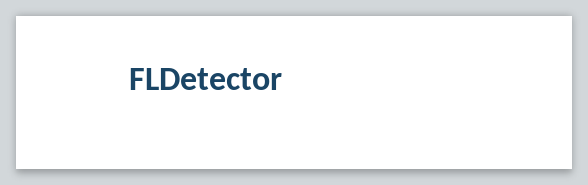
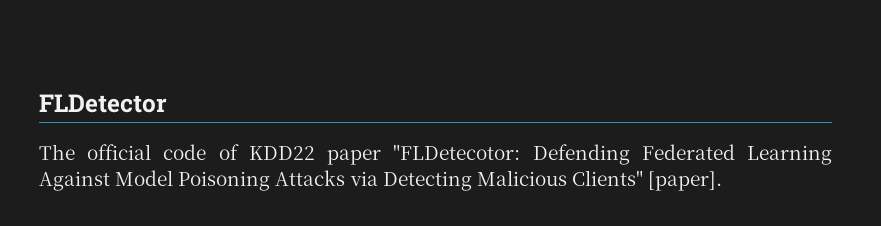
(282, 79) none -> [39,144,832,165] [39,170,723,191] // The official code of KDD22 paper "FLDetecotor: Defending Federated Learning Against Model Poisoning Attacks via Detecting Malicious Clients" [paper].

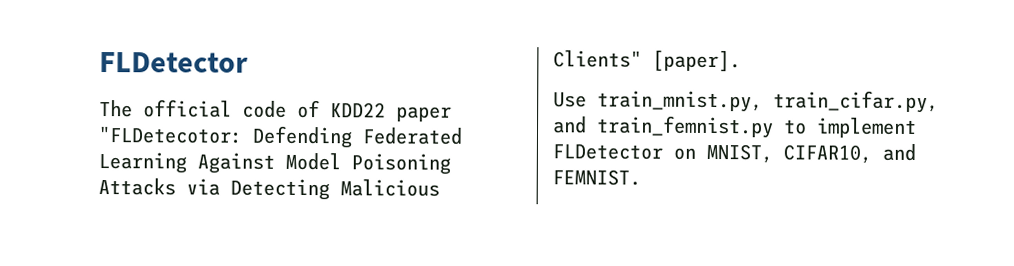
(723, 181) none -> [553,90,939,114] [552,115,917,139] [552,143,916,164] [552,169,641,186] // Use train_mnist.py, train_cifar.py, and train_femnist.py to implement FLDetector on MNIST, CIFAR10, and FEMNIST.

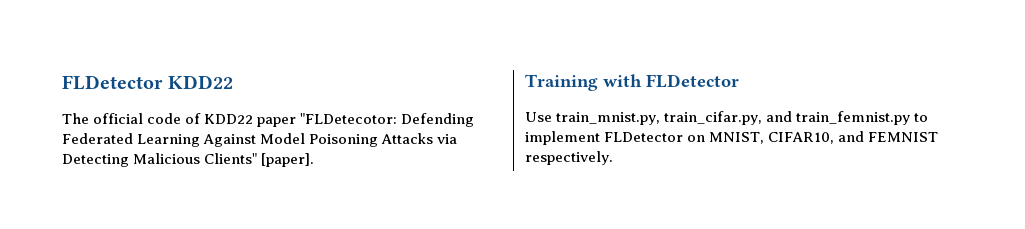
[99,52,248,73] FLDetector -> [62,75,234,90] FLDetector KDD22
(741, 61) none -> [525,74,739,91] // Training with FLDetector
[552,169,641,186] FEMNIST. -> [868,132,939,142] [525,151,613,165] FEMNIST respectively.

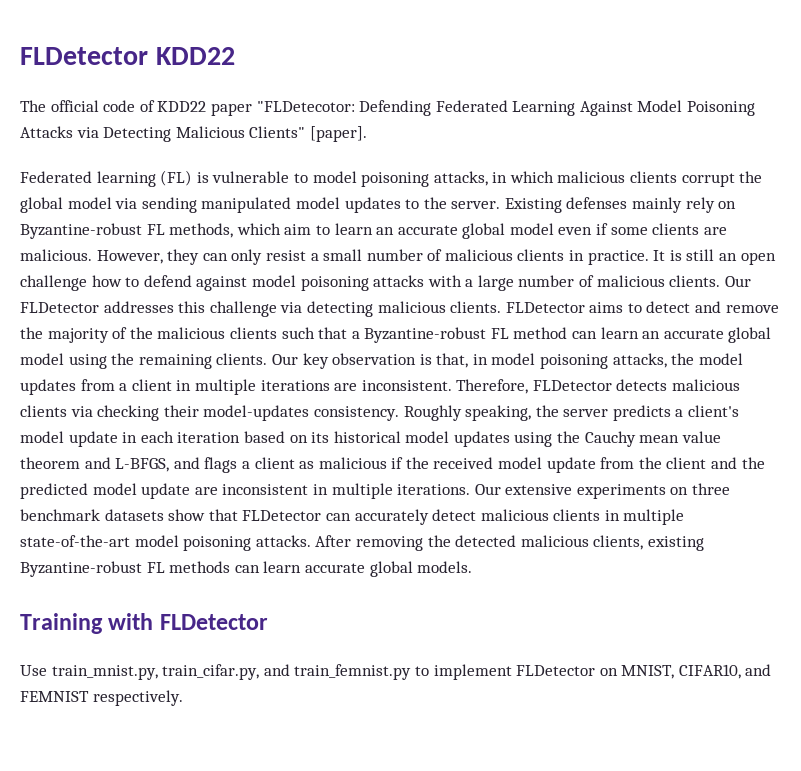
(315, 160) none -> [20,170,763,187] [20,197,737,213] [20,223,727,239] [20,249,776,265] [20,275,751,291] [20,301,779,317] [20,327,772,343] [20,353,743,369] [20,379,741,395] [20,405,740,421] [20,431,721,447] [20,457,765,473] [20,483,731,499] [20,509,685,525] [20,535,704,551] [20,561,473,577] // Federated learning (FL) is vulnerable to model poisoning attacks, in which malicious clients corrupt the global model via sending manipulated model updates to the server. Existing defenses mainly rely on Byzantine-robust FL methods, which aim to learn an accurate global model even if some clients are malicious. However, they can only resist a small number of malicious clients in practice. It is still an open challenge how to defend against model poisoning attacks with a large number of malicious clients. Our FLDetector addresses this challenge via detecting malicious clients. FLDetector aims to detect and remove the majority of the malicious clients such that a Byzantine-robust FL method can learn an accurate global model using the remaining clients. Our key observation is that, in model poisoning attacks, the model updates from a client in multiple iterations are inconsistent. Therefore, FLDetector detects malicious clients via checking their model-updates consistency. Roughly speaking, the server predicts a client's model update in each iteration based on its historical model updates using the Cauchy mean value theorem and L-BFGS, and flags a client as malicious if the received model update from the client and the predicted model update are inconsistent in multiple iterations. Our extensive experiments on three benchmark datasets show that FLDetector can accurately detect malicious clients in multiple state-of-the-art model poisoning attacks. After removing the detected malicious clients, existing Byzantine-robust FL methods can learn accurate global models.

